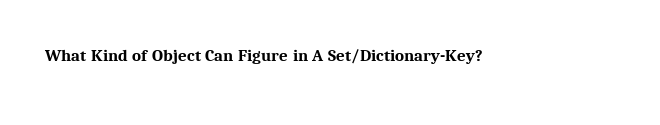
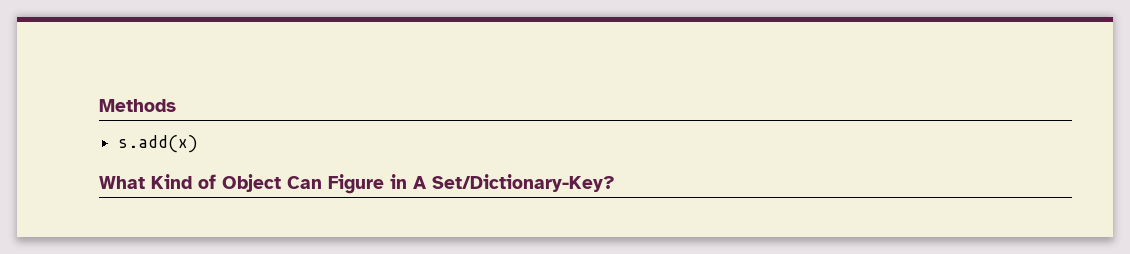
(44, 55) none -> [99,99,176,112] [117,135,198,153] Methods // s.add(x) //

